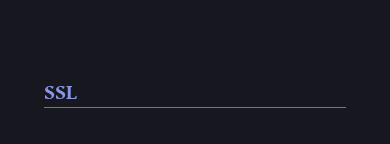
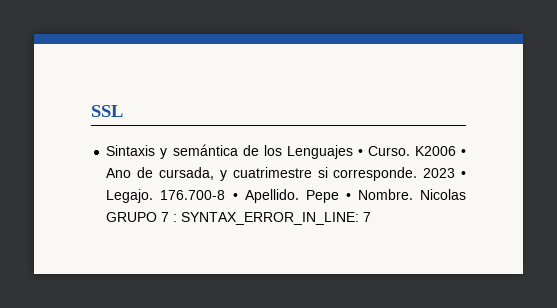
(77, 92) none -> [106,144,466,159] [106,167,466,181] [106,189,466,203] [106,212,372,225] // Sintaxis y semántica de los Lenguajes • Curso. K2006 • Ano de cursada, y cuatrimestre si corresponde. 2023 • Legajo. 176.700-8 • Apellido. Pepe • Nombre. Nicolas GRUPO 7 : SYNTAX_ERROR_IN_LINE: 7

